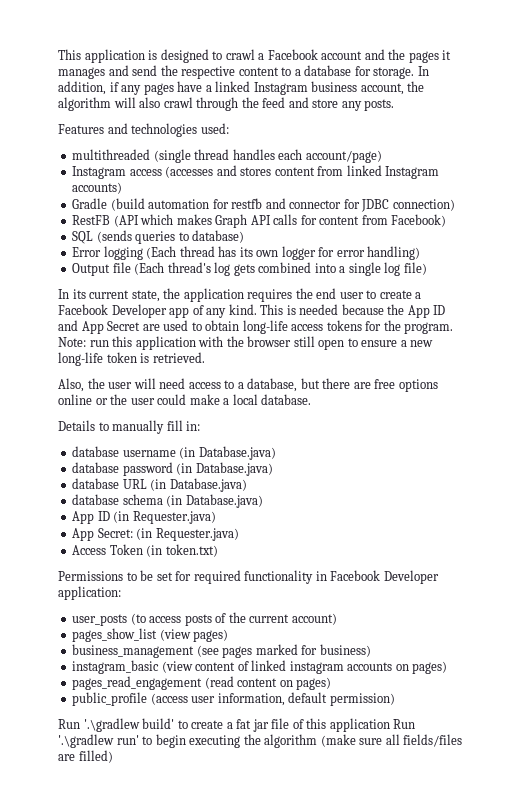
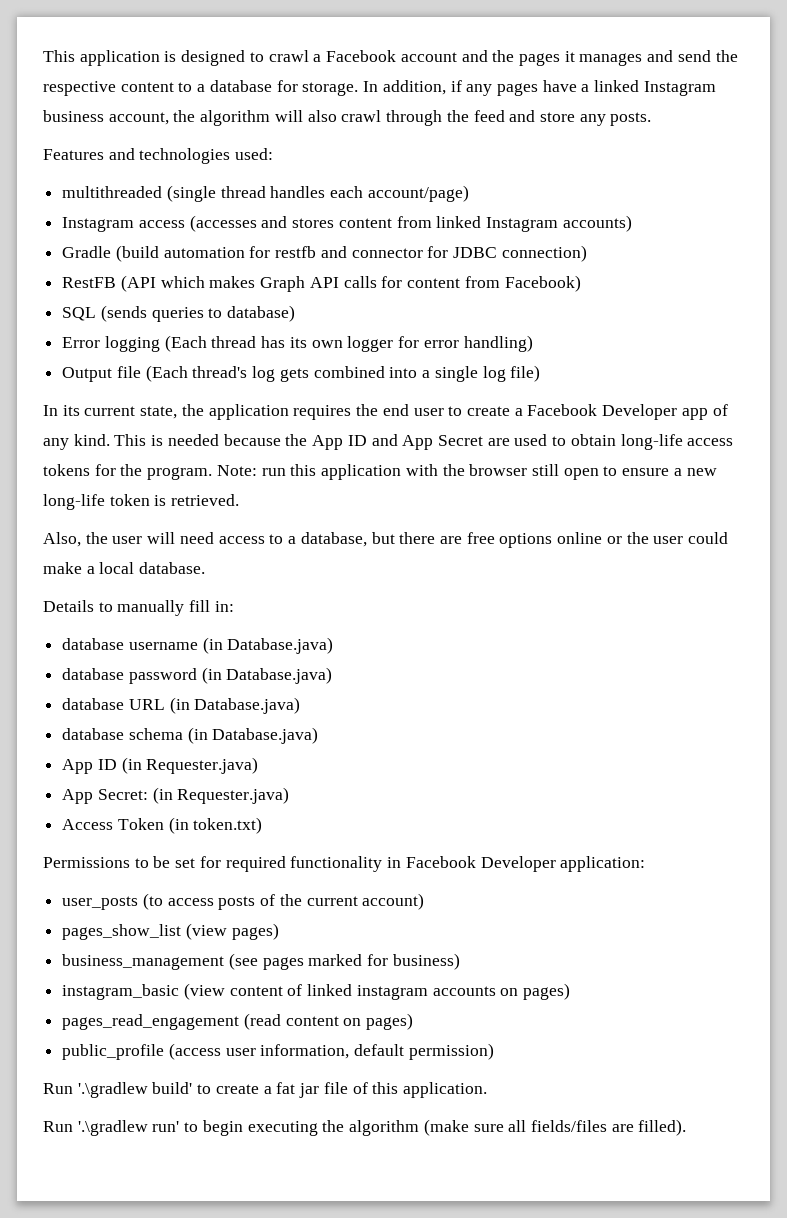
[329,718,390,732] application -> [402,1082,487,1098] application. //
[78,750,113,763] filled) -> [638,1119,687,1136] filled).

